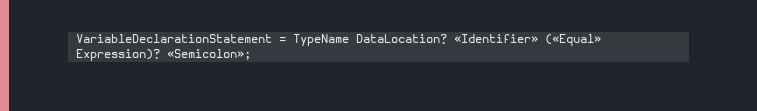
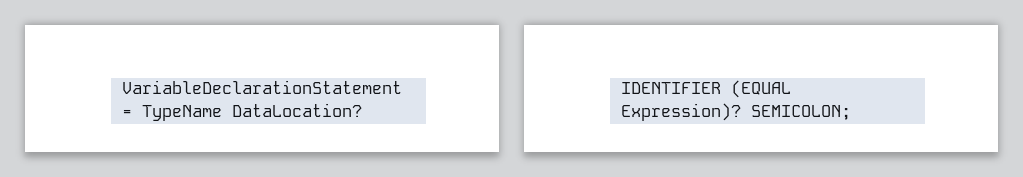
[453,34,601,46] [75,49,251,61] «Identifier» («Equal» Expression)? «Semicolon»; -> [620,80,791,98] [620,103,851,121] IDENTIFIER (EQUAL Expression)? SEMICOLON;

